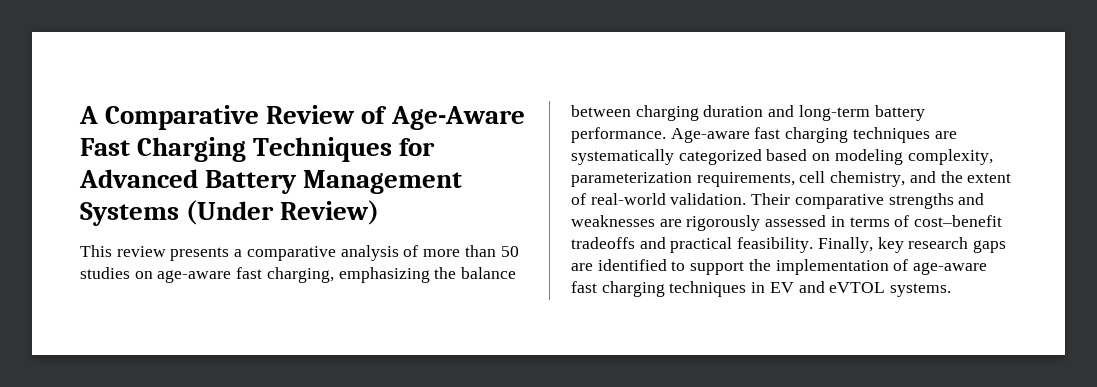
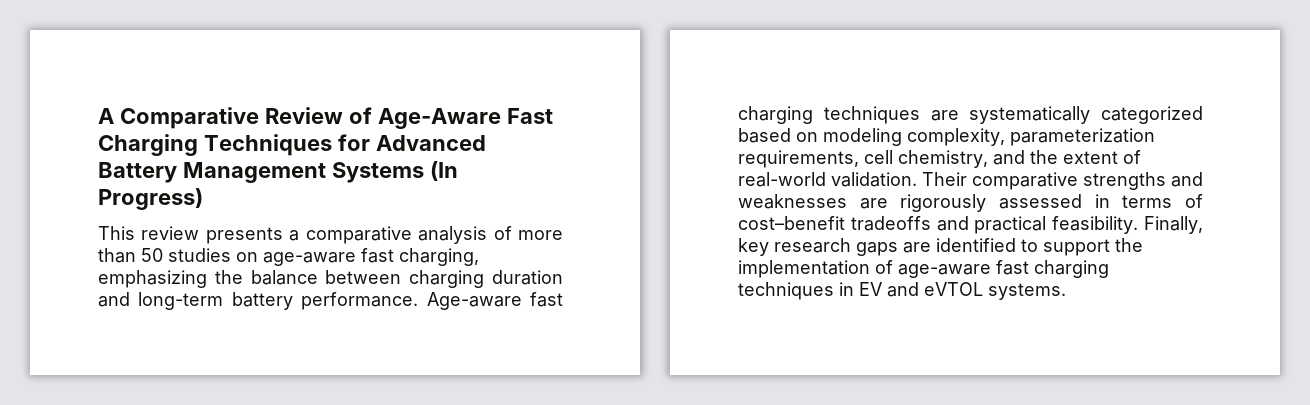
[186,200,380,225] (Under Review) -> [429,161,458,181] [98,188,203,210] (In Progress)

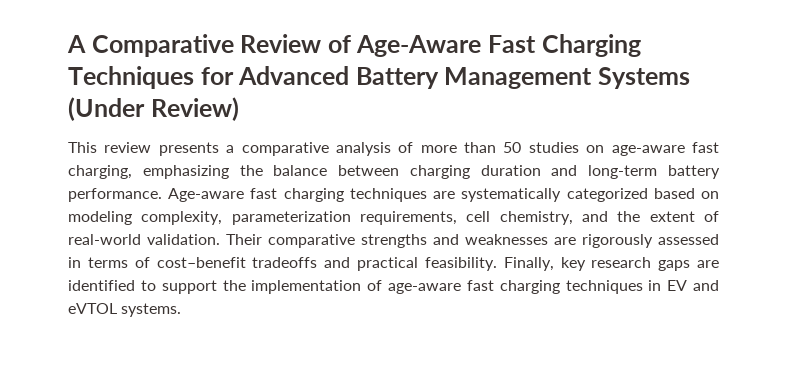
[429,161,458,181] [98,188,203,210] (In Progress) -> [68,97,239,121] (Under Review)

